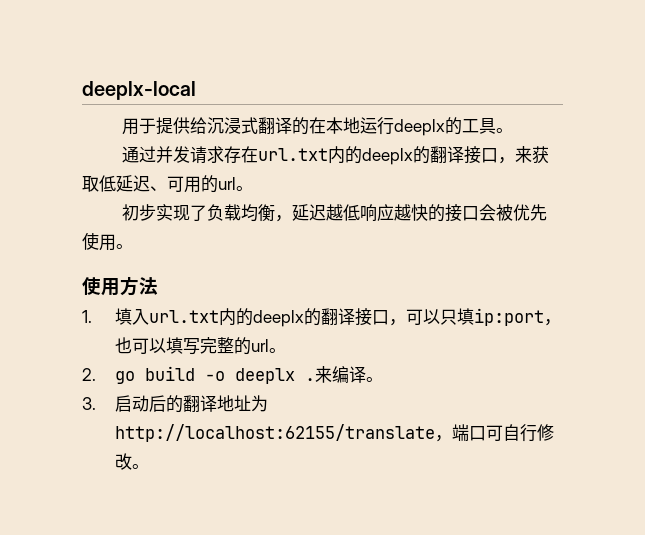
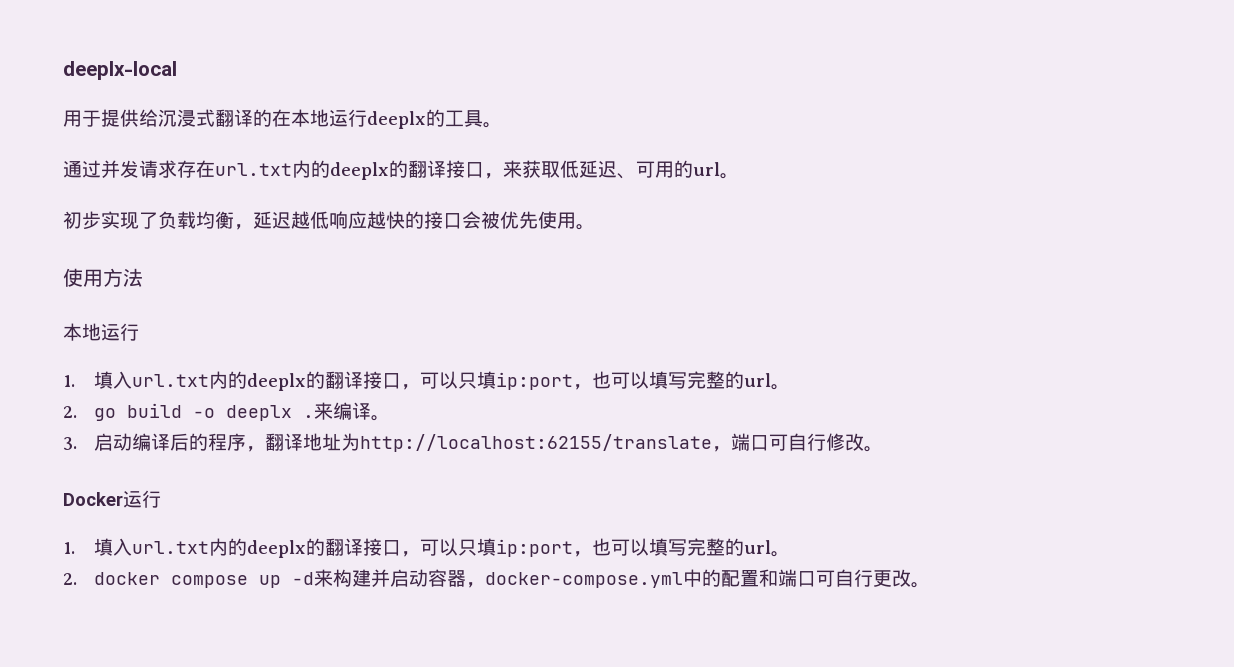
(158, 286) none -> [63,323,139,341] // 本地运行
[149,395,184,413] 后的 -> [131,433,265,452] 编译后的程序，
(150, 466) none -> [63,490,161,508] [63,538,790,558] [63,569,930,588] // Docker运行 // 1.填入url.txt内的deeplx的翻译接口，可以只填ip:port，也可以填写完整的url。 // 2. docker compose up -d来构建并启动容器，docker-compose.yml中的配置和端口可自行更改。

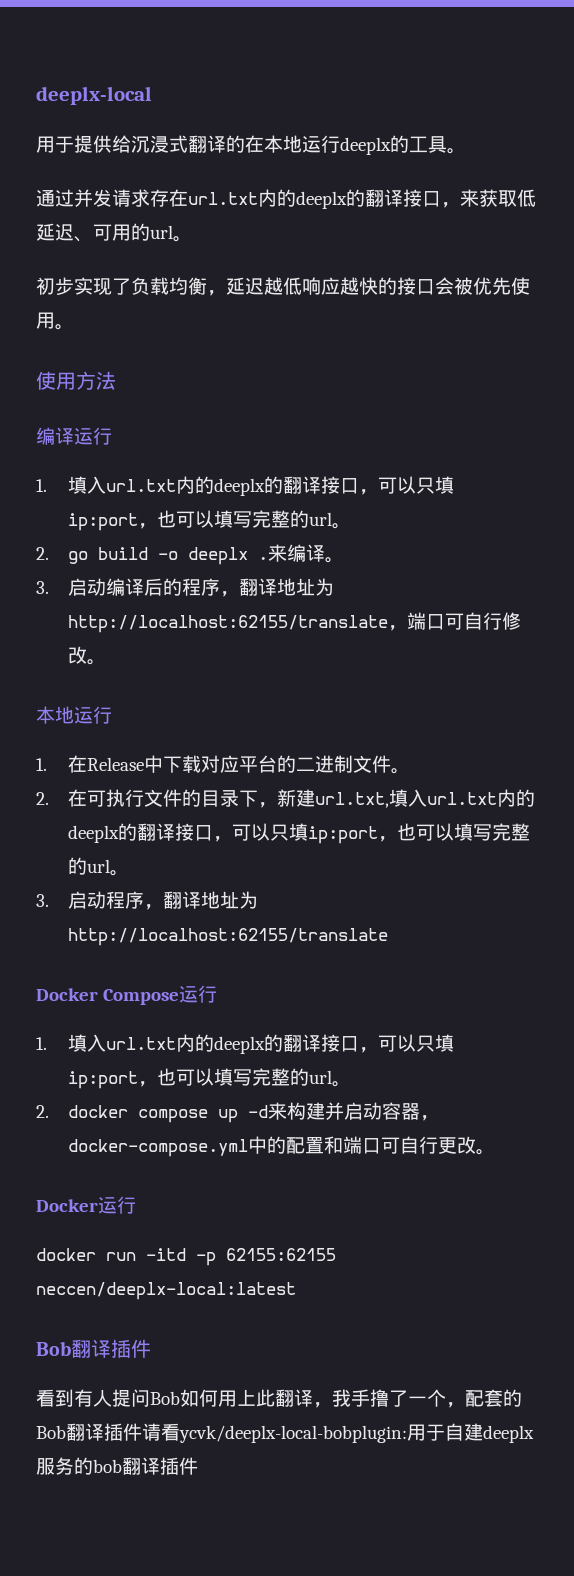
[63,323,101,341] 本地 -> [36,427,74,445] 编译
[63,492,123,506] // Docker -> [36,706,112,724] [36,755,411,774] [36,789,536,808] [68,823,531,844] [68,857,130,876] [36,891,259,910] [68,928,389,946] [36,988,180,1005] // 本地运行 // 1.在Release中下载对应平台的二进制文件。 // 2.在可执行文件的目录下，新建url.txt,填入url.txt内的deeplx的翻译接口，可以只填ip:port，也可以填写完整的url。 // 3.启动程序，翻译地址为http://localhost:62155/translate // Docker Compose
(930, 585) none -> [36,1196,136,1214] [36,1248,336,1266] [36,1282,296,1300] [36,1339,151,1358] [36,1389,522,1408] [36,1423,534,1443] [36,1457,198,1475] // Docker运行 // docker run -itd -p 62155:62155 neccen/deeplx-local:latest // Bob翻译插件 // 看到有人提问Bob如何用上此翻译，我手撸了一个，配套的Bob翻译插件请看ycvk/deeplx-local-bobplugin:用于自建deeplx服务的bob翻译插件

